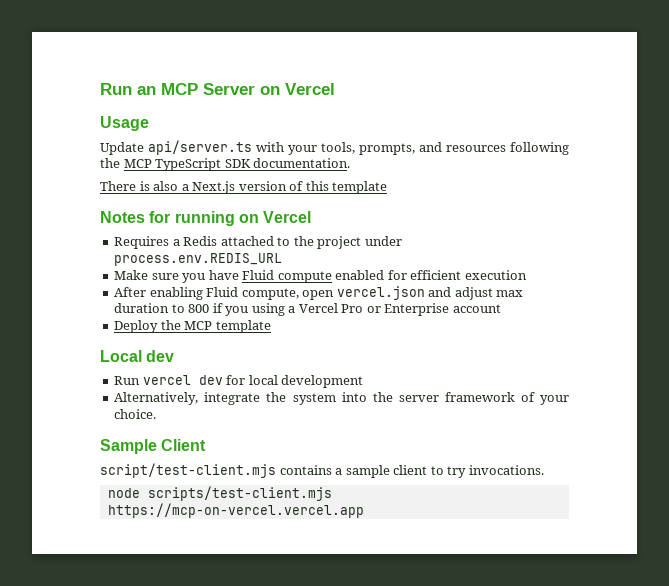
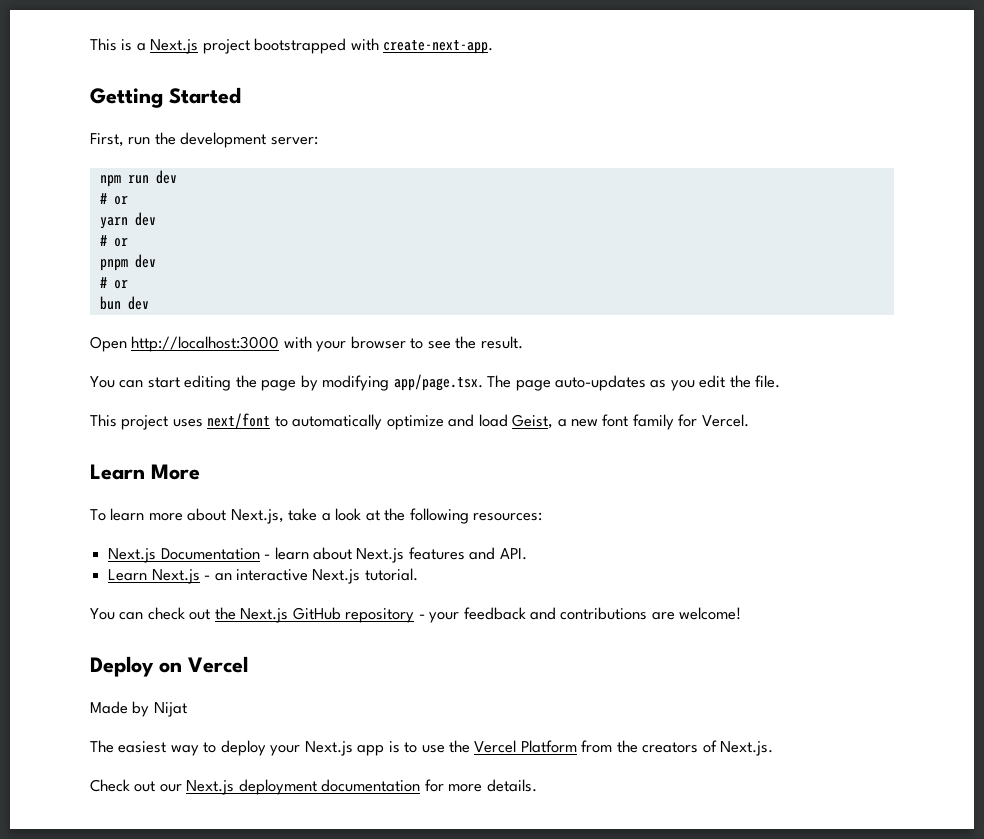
[100,83,335,95] [100,116,149,131] [100,140,569,155] [100,158,351,171] [100,181,388,194] [100,211,312,226] [114,236,402,249] [114,253,283,266] [114,270,527,283] [114,286,524,300] [114,303,501,316] [114,320,271,333] [100,350,175,362] [114,375,364,388] [114,392,569,405] [114,409,157,419] [100,439,207,454] [100,463,544,478] [107,486,332,501] [107,503,364,518] Run an MCP Server on Vercel // Usage // Update api/server.ts with your tools, prompts, and resources following the MCP TypeScript SDK documentation. // There is also a Next.js version of this template // Notes for running on Vercel // Requires a Redis attached to the project under process.env.REDIS_URL // Make sure you have Fluid compute enabled for efficient execution // After enabling Fluid compute, open vercel.json and adjust max duration to 800 if you using a Vercel Pro or Enterprise account // Deploy the MCP template // Local dev // Run vercel dev for local development // Alternatively, integrate the system into the server framework of your choice. // Sample Client // script/test-client.mjs contains a sample client to try invocations. // node scripts/test-client.mjs https://mcp-on-vercel.vercel.app -> [90,38,494,54] [90,87,241,108] [90,132,318,148] [99,170,177,187] [99,193,128,205] [99,212,156,229] [99,235,128,247] [99,254,156,271] [99,277,128,289] [99,296,149,310] [90,336,523,352] [90,374,781,391] [90,413,749,430] [90,464,200,480] [90,508,543,524] [108,547,527,563] [108,568,418,584] [90,607,742,623] [90,656,248,677] [90,701,187,717] [90,740,774,756] [90,779,537,795] This is a Next.js project bootstrapped with create-next-app. // Getting Started // First, run the development server: // npm run dev // # or // yarn dev // # or // pnpm dev // # or // bun dev // Open http://localhost:3000 with your browser to see the result. // You can start editing the page by modifying app/page.tsx. The page auto-updates as you edit the file. // This project uses next/font to automatically optimize and load Geist, a new font family for Vercel. // Learn More // To learn more about Next.js, take a look at the following resources: // Next.js Documentation - learn about Next.js features and API. // Learn Next.js - an interactive Next.js tutorial. // You can check out the Next.js GitHub repository - your feedback and contributions are welcome! // Deploy on Vercel // Made by Nijat // The easiest way to deploy your Next.js app is to use the Vercel Platform from the creators of Next.js. // Check out our Next.js deployment documentation for more details.

